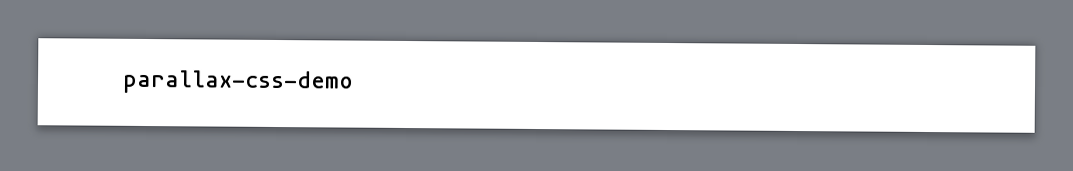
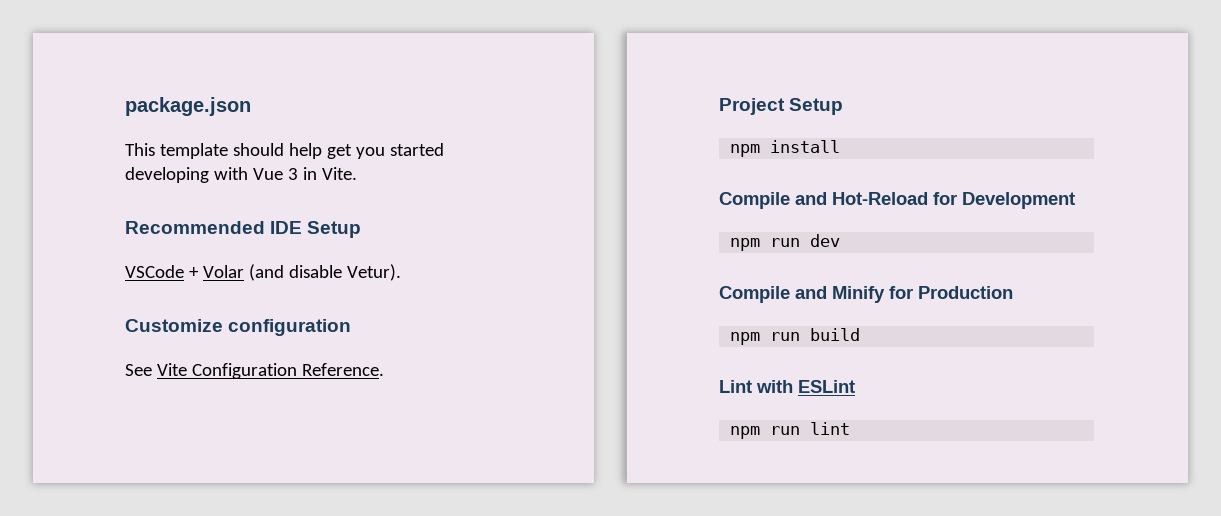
[122,69,354,95] parallax-css-demo -> [125,97,251,116] [125,143,444,159] [125,167,357,183] [125,221,362,238] [125,264,401,281] [125,319,352,336] [125,363,384,379] [719,98,844,115] [730,140,841,157] [719,192,1075,209] [730,234,841,251] [719,286,1013,303] [730,328,861,345] [719,380,855,393] [730,422,851,439] package.json // This template should help get you started developing with Vue 3 in Vite. // Recommended IDE Setup // VSCode + Volar (and disable Vetur). // Customize configuration // See Vite Configuration Reference. // Project Setup // npm install // Compile and Hot-Reload for Development // npm run dev // Compile and Minify for Production // npm run build // Lint with ESLint // npm run lint

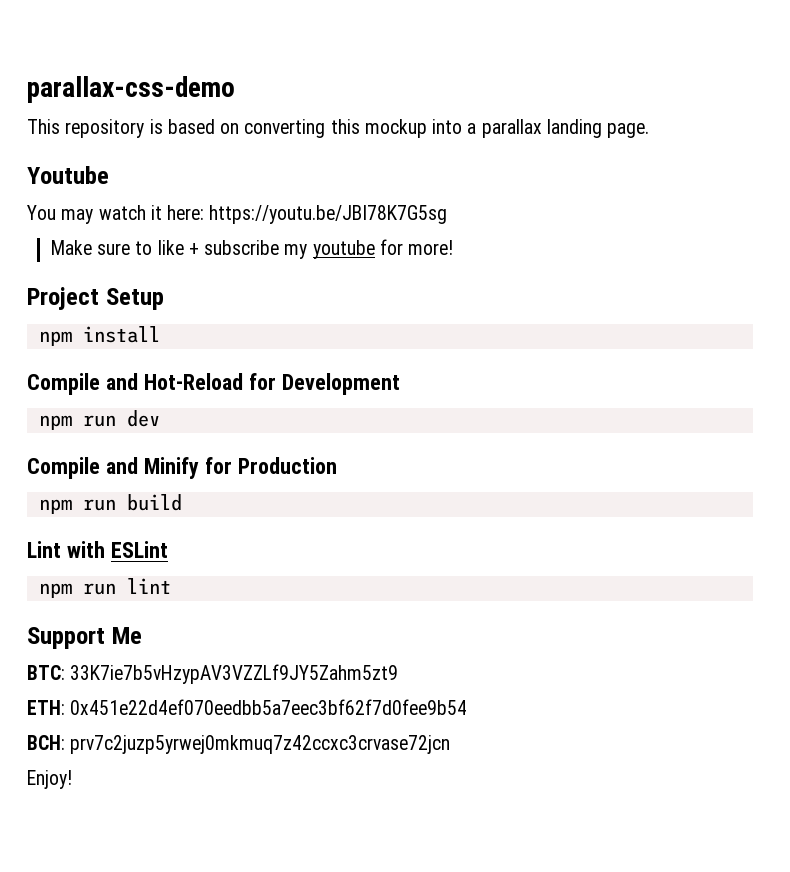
[125,97,251,116] package.json -> [27,76,235,103] parallax-css-demo
[159,143,444,159] [125,167,357,183] [125,221,362,238] [125,264,401,281] [125,319,352,336] [125,363,384,379] template should help get you started developing with Vue 3 in Vite. // Recommended IDE Setup // VSCode + Volar (and disable Vetur). // Customize configuration // See Vite Configuration Reference. -> [65,119,650,138] [27,166,109,184] [27,205,448,224] [50,239,454,259] repository is based on converting this mockup into a parallax landing page. // Youtube // You may watch it here: https://youtu.be/JBI78K7G5sg // Make sure to like + subscribe my youtube for more!
(851, 428) none -> [27,627,142,649] [27,664,399,684] [27,699,468,715] [27,735,451,754] [27,770,72,789] // Support Me // BTC: 33K7ie7b5vHzypAV3VZZLf9JY5Zahm5zt9 // ETH: 0x451e22d4ef070eedbb5a7eec3bf62f7d0fee9b54 // BCH: prv7c2juzp5yrwej0mkmuq7z42ccxc3crvase72jcn // Enjoy!

